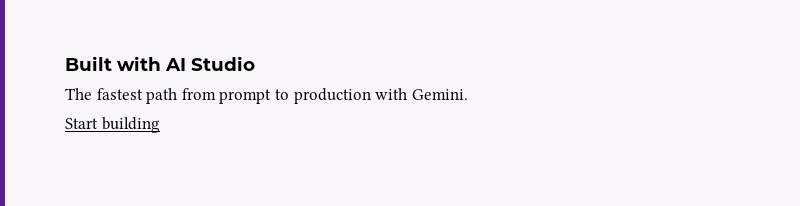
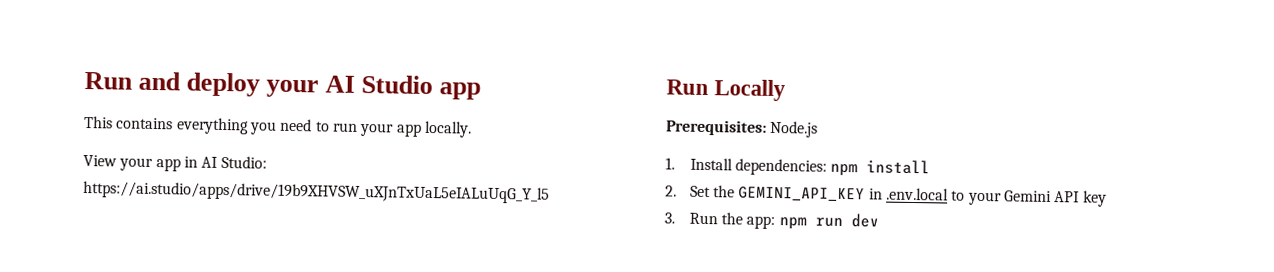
[65,56,255,71] [65,88,468,104] [65,117,160,133] Built with AI Studio // The fastest path from prompt to production with Gemini. // Start building -> [84,71,482,100] [84,115,472,138] [83,154,267,172] [83,180,550,204] [666,79,787,102] [666,119,819,138] [665,157,931,177] [665,185,1107,207] [664,212,879,230] Run and deploy your AI Studio app // This contains everything you need to run your app locally. // View your app in AI Studio: https://ai.studio/apps/drive/19b9XHVSW_uXJnTxUaL5eIALuUqG_Y_l5 // Run Locally // Prerequisites: Node.js // 1. Install dependencies: npm install // 2. Set the GEMINI_API_KEY in .env.local to your Gemini API key // 3. Run the app: npm run dev

